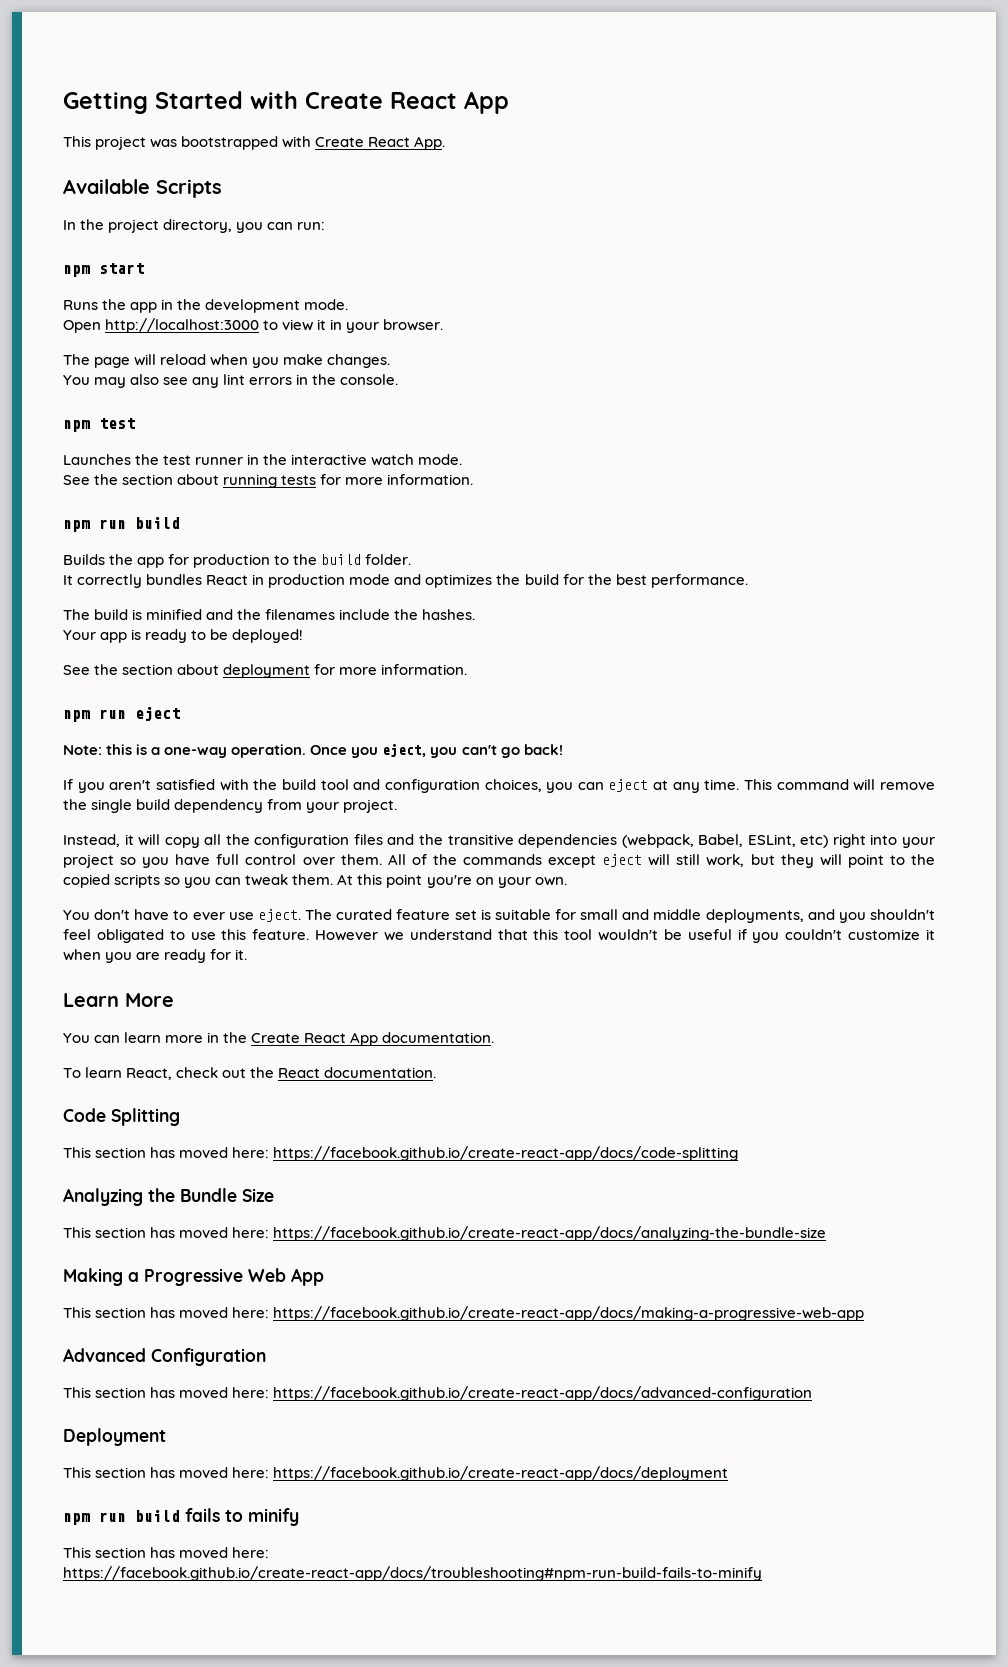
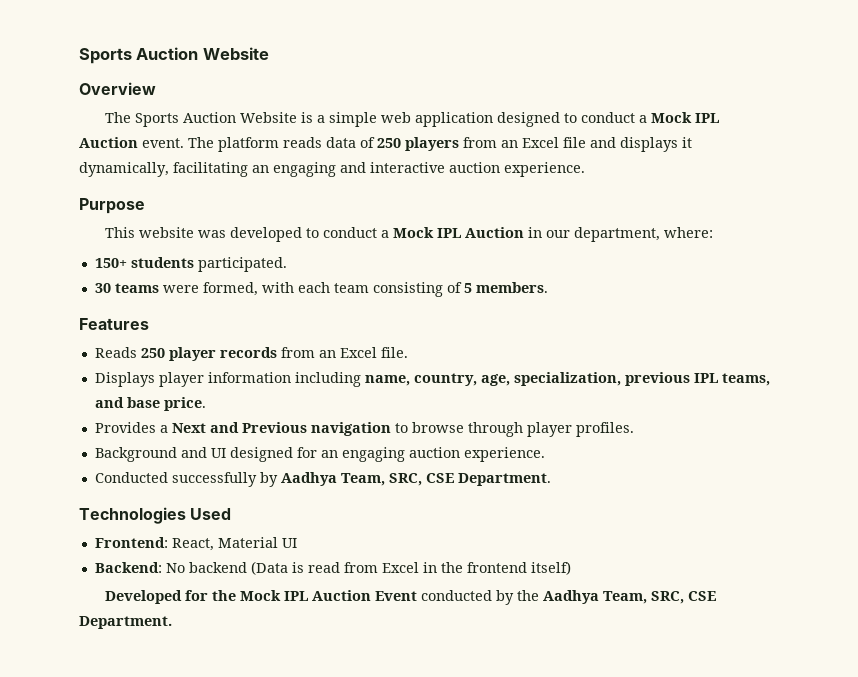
[63,91,509,114] [63,136,446,150] [63,179,222,198] [63,219,326,233] [63,263,144,277] [63,299,349,313] [63,318,444,333] [63,354,391,368] [63,374,399,388] [63,418,135,432] [63,454,463,466] [63,474,474,488] [63,517,180,532] [63,554,412,568] [63,574,748,588] [63,609,476,620] [63,629,304,643] [63,664,468,678] [63,706,180,722] [63,744,563,758] [63,779,935,793] [63,799,398,813] [63,834,935,848] [63,854,936,868] [63,874,567,888] [63,909,935,923] [63,929,936,943] [63,949,248,963] [63,993,174,1007] [63,1032,495,1046] [63,1067,437,1080] [63,1108,180,1126] [63,1146,739,1161] [63,1188,274,1206] [63,1226,827,1241] [63,1268,324,1286] [63,1306,865,1321] [63,1348,266,1366] [63,1386,813,1401] [63,1428,166,1446] [63,1466,729,1481] [63,1508,299,1526] [63,1547,270,1558] [63,1566,762,1581] Getting Started with Create React App // This project was bootstrapped with Create React App. // Available Scripts // In the project directory, you can run: // npm start // Runs the app in the development mode. // Open http://localhost:3000 to view it in your browser. // The page will reload when you make changes. // You may also see any lint errors in the console. // npm test // Launches the test runner in the interactive watch mode. // See the section about running tests for more information. // npm run build // Builds the app for production to the build folder. // It correctly bundles React in production mode and optimizes the build for the best performance. // The build is minified and the filenames include the hashes. // Your app is ready to be deployed! // See the section about deployment for more information. // npm run eject // Note: this is a one-way operation. Once you eject, you can't go back! // If you aren't satisfied with the build tool and configuration choices, you can eject at any time. This command will remove the single build dependency from your project. // Instead, it will copy all the configuration files and the transitive dependencies (webpack, Babel, ESLint, etc) right into your project so you have full control over them. All of the commands except eject will still work, but they will point to the copied scripts so you can tweak them. At this point you're on your own. // You don't have to ever use eject. The curated feature set is suitable for small and middle deployments, and you shouldn't feel obligated to use this feature. However we understand that this tool wouldn't be useful if you couldn't customize it when you are ready for it. // Learn More // You can learn more in the Create React App documentation. // To learn React, check out the React documentation. // Code Splitting // This section has moved here: https://facebook.github.io/create-react-app/docs/code-splitting // Analyzing the Bundle Size // This section has moved here: https://facebook.github.io/create-react-app/docs/analyzing-the-bundle-size // Making a Progressive Web App // This section has moved here: https://facebook.github.io/create-react-app/docs/making-a-progressive-web-app // Advanced Configuration // This section has moved here: https://facebook.github.io/create-react-app/docs/advanced-configuration // Deployment // This section has moved here: https://facebook.github.io/create-react-app/docs/deployment // npm run build fails to minify // This section has moved here: https://facebook.github.io/create-react-app/docs/troubleshooting#npm-run-build-fails-to-minify -> [79,47,269,64] [79,82,156,95] [105,112,720,127] [79,137,692,152] [79,162,585,177] [79,198,145,214] [105,227,714,242] [94,257,287,272] [94,282,548,297] [79,318,149,330] [94,347,408,361] [94,372,770,387] [94,397,206,411] [94,422,634,437] [94,447,545,462] [94,472,551,487] [79,507,232,524] [94,537,297,551] [94,561,571,575] [105,590,717,605] [79,616,172,629] Sports Auction Website // Overview // The Sports Auction Website is a simple web application designed to conduct a Mock IPL Auction event. The platform reads data of 250 players from an Excel file and displays it dynamically, facilitating an engaging and interactive auction experience. // Purpose // This website was developed to conduct a Mock IPL Auction in our department, where: // 150+ students participated. // 30 teams were formed, with each team consisting of 5 members. // Features // Reads 250 player records from an Excel file. // Displays player information including name, country, age, specialization, previous IPL teams, and base price. // Provides a Next and Previous navigation to browse through player profiles. // Background and UI designed for an engaging auction experience. // Conducted successfully by Aadhya Team, SRC, CSE Department. // Technologies Used // Frontend: React, Material UI // Backend: No backend (Data is read from Excel in the frontend itself) // Developed for the Mock IPL Auction Event conducted by the Aadhya Team, SRC, CSE Department.

